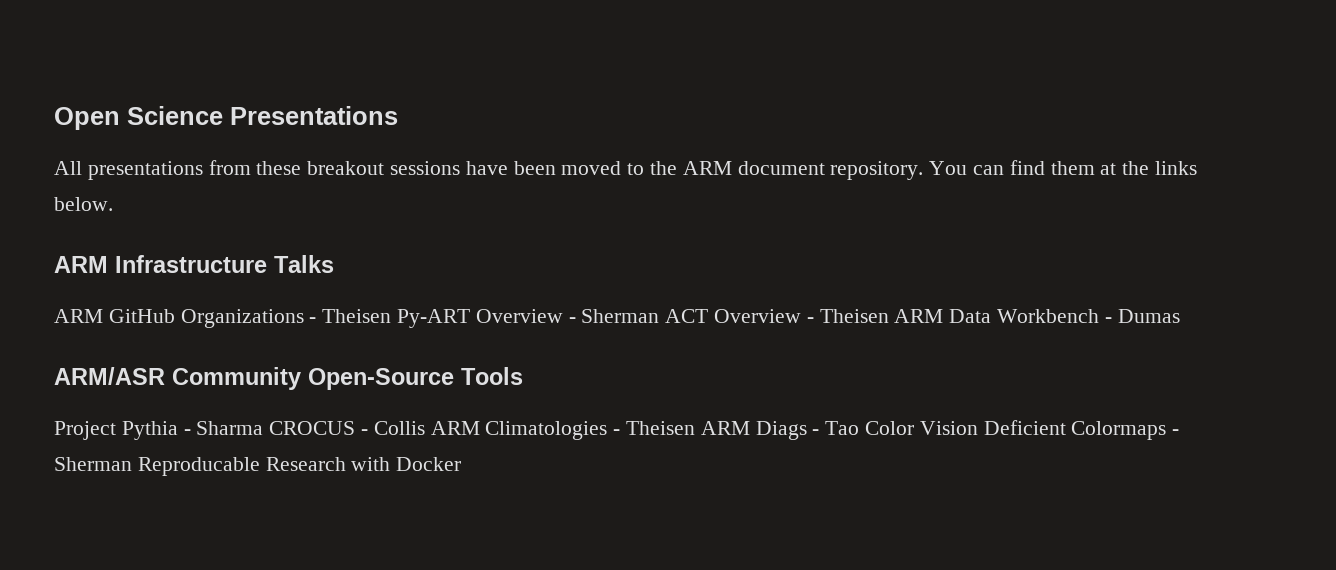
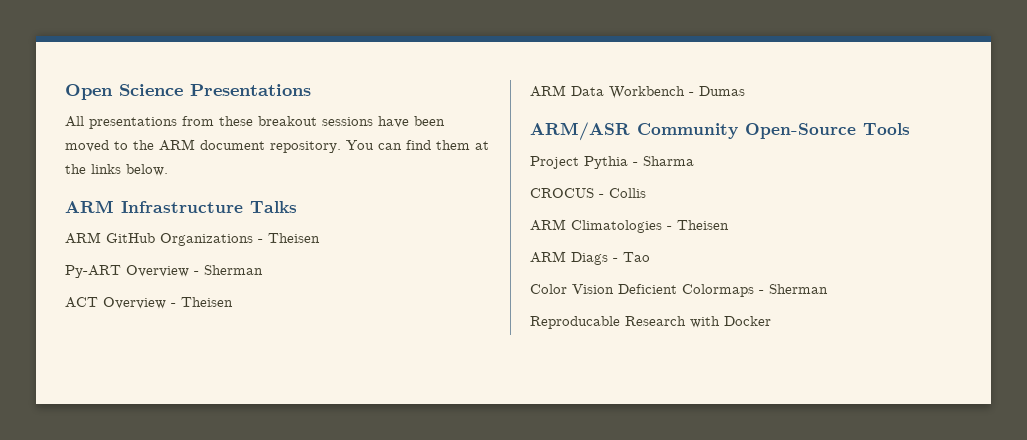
(392, 316) none -> (320, 238) //
(660, 316) none -> (263, 270) //
(889, 316) none -> (233, 302) //
(264, 428) none -> (694, 161) //
(425, 428) none -> (646, 193) //
(696, 428) none -> (729, 225) //
(860, 428) none -> (650, 257) //
(132, 464) none -> (828, 289) //

